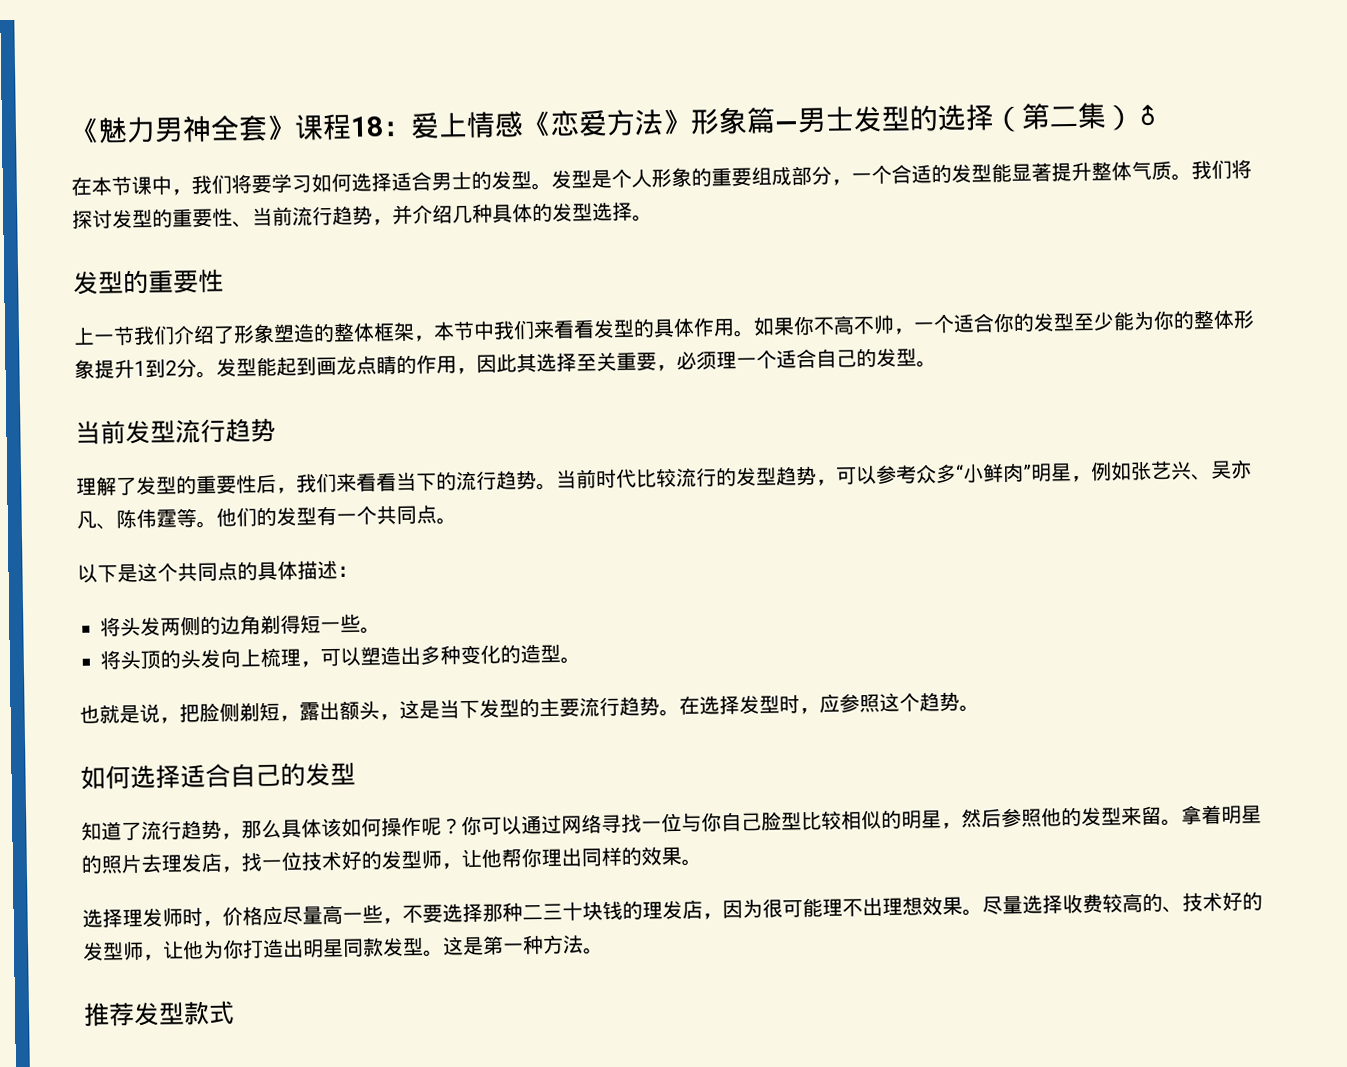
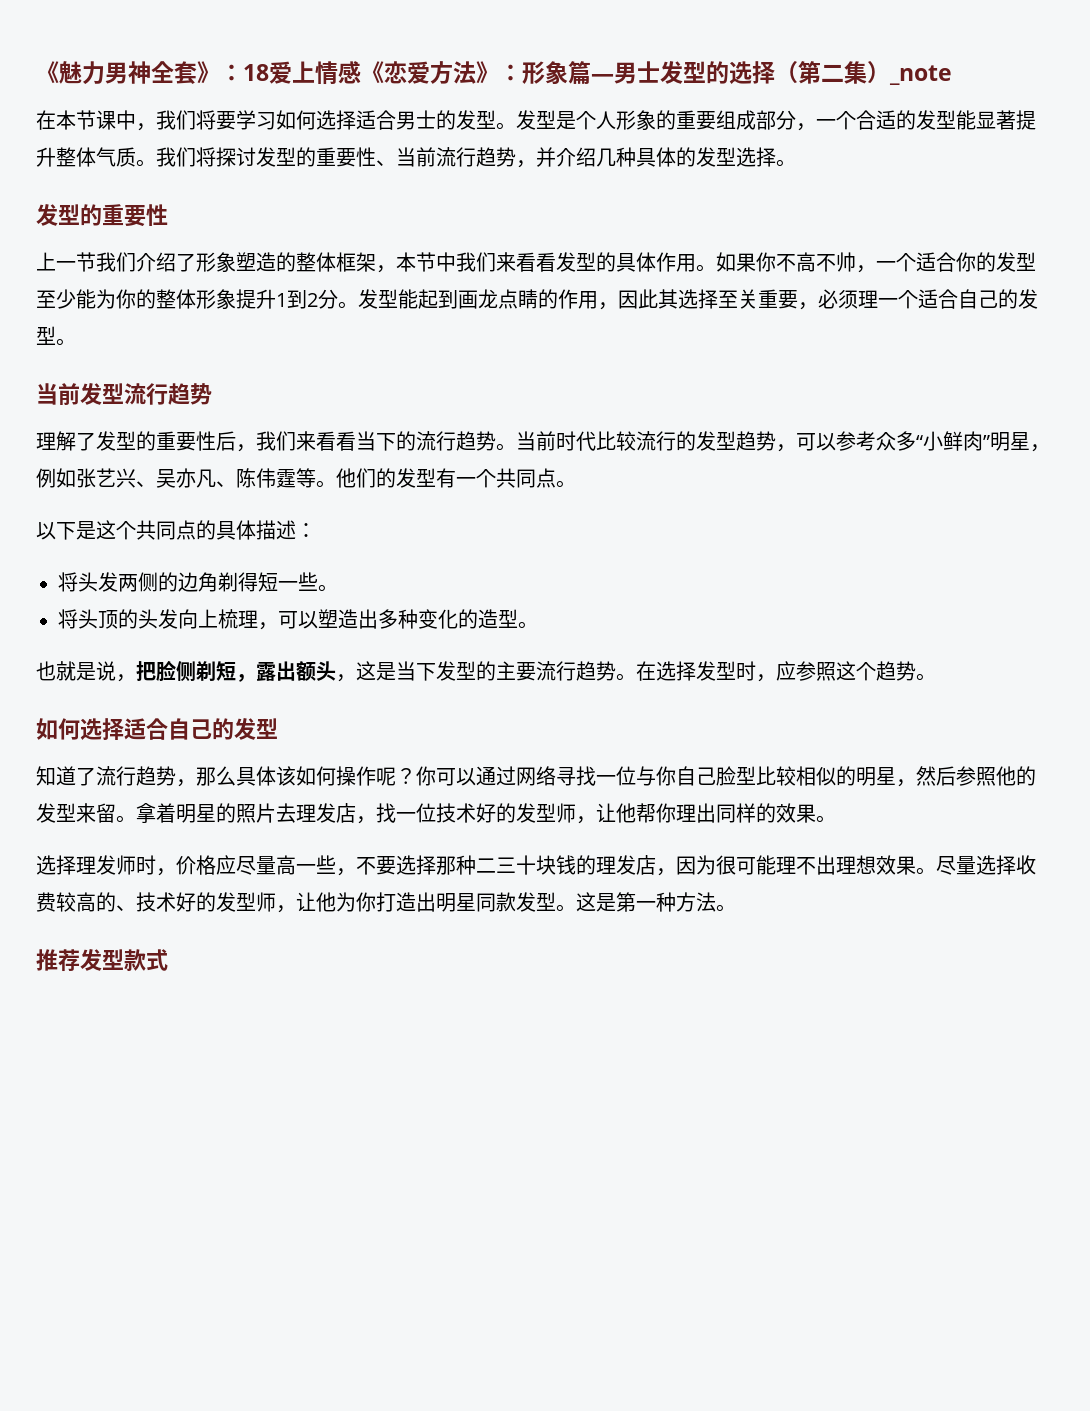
[294,113,412,141] 课程18： -> [220,64,269,81] ：18
(692, 122) none -> [499,64,522,81] ：
[1133,103,1163,127] ♂ -> [889,65,952,85] _note

